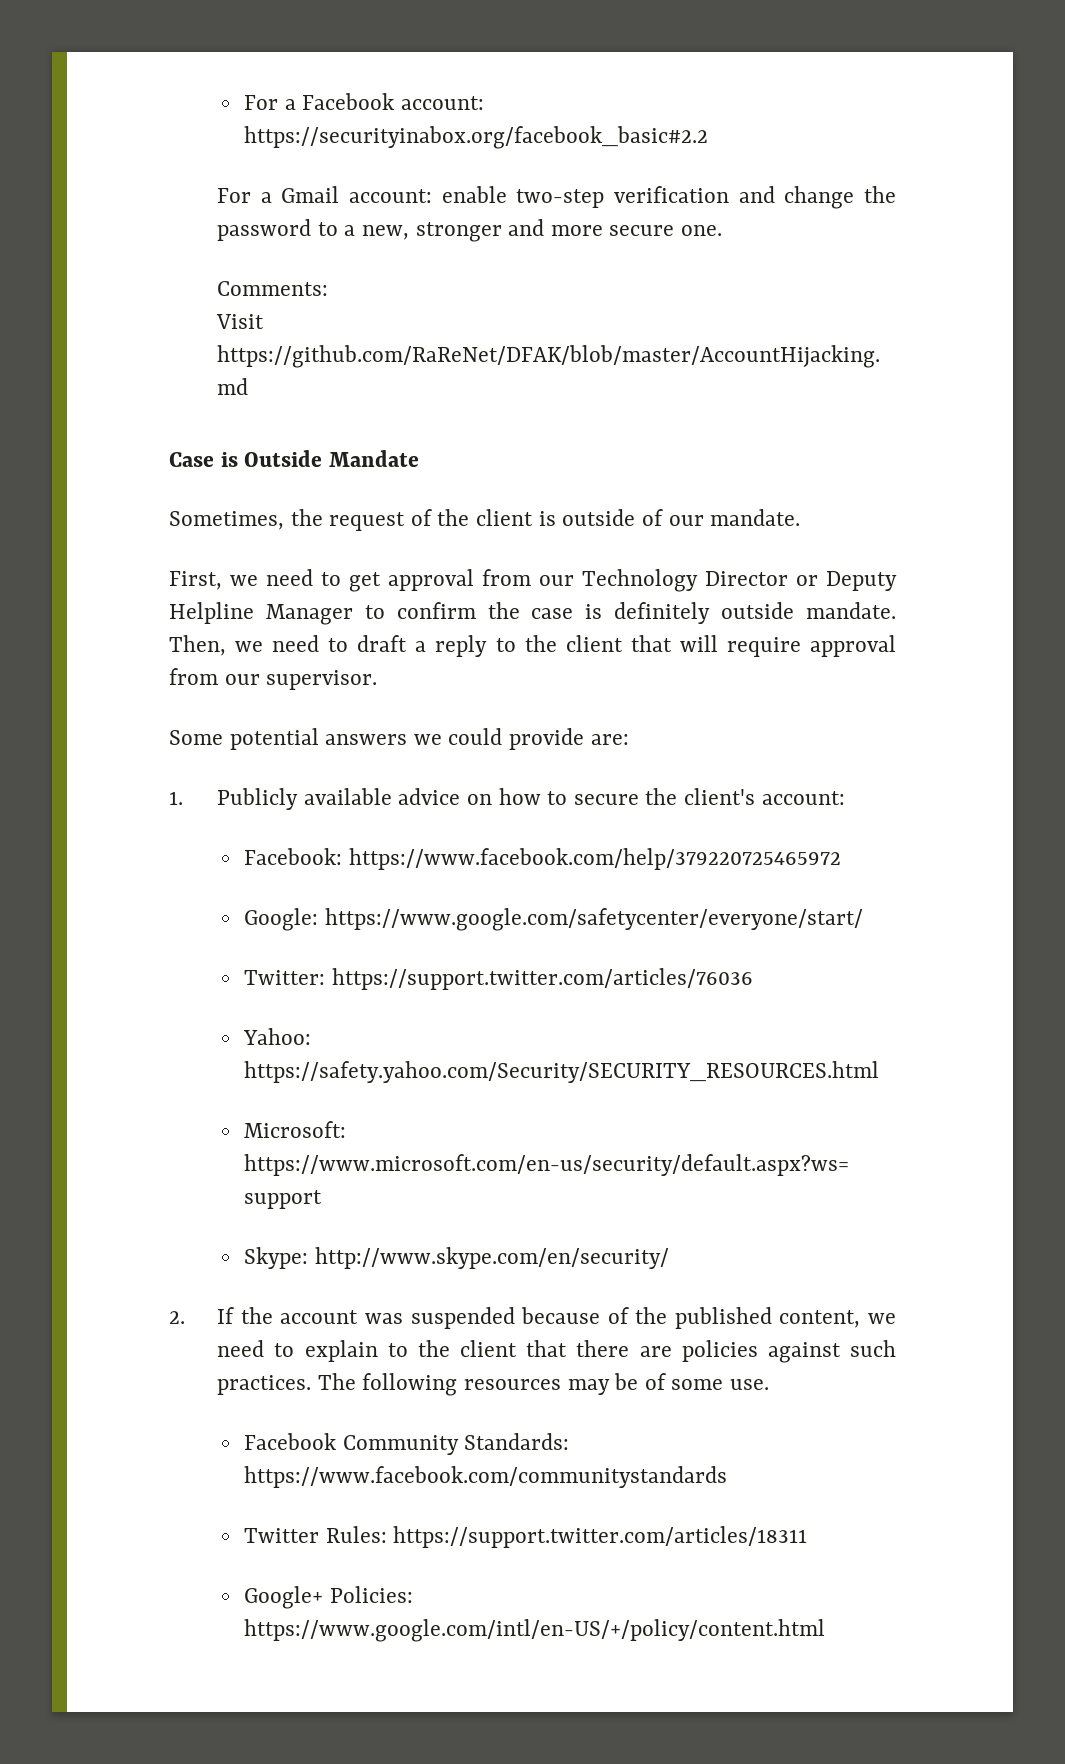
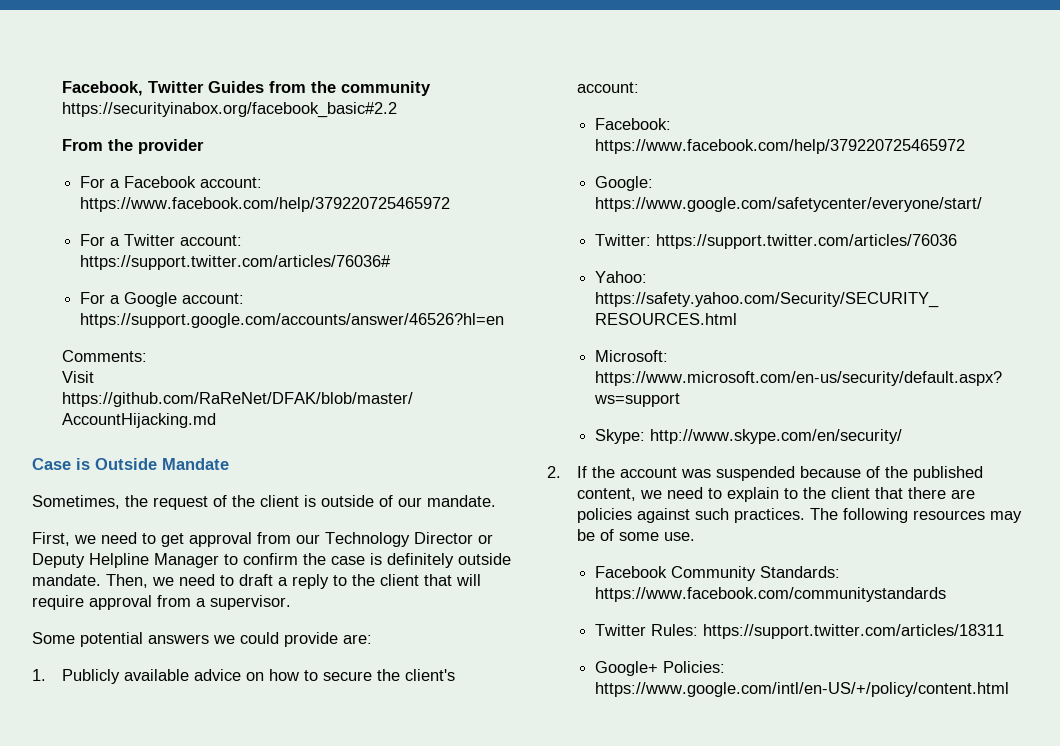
(244, 102) none -> [61,81,431,96] [61,102,397,118] [61,139,204,154] Facebook, Twitter Guides from the community https://securityinabox.org/facebook_basic#2.2 // From the provider //
[244,126,709,149] [217,186,896,209] [217,219,723,242] https://securityinabox.org/facebook_basic#2.2 // For a Gmail account: enable two-step verification and change the password to a new, stronger and more secure one. -> [79,197,450,212] [79,234,242,246] [79,255,391,270] [79,292,244,307] [79,313,504,328] https://www.facebook.com/help/379220725465972 // For a Twitter account: https://support.twitter.com/articles/76036# // For a Google account: https://support.google.com/accounts/answer/46526?hl=en
[224,674,260,685] our -> [196,598,206,607] a

